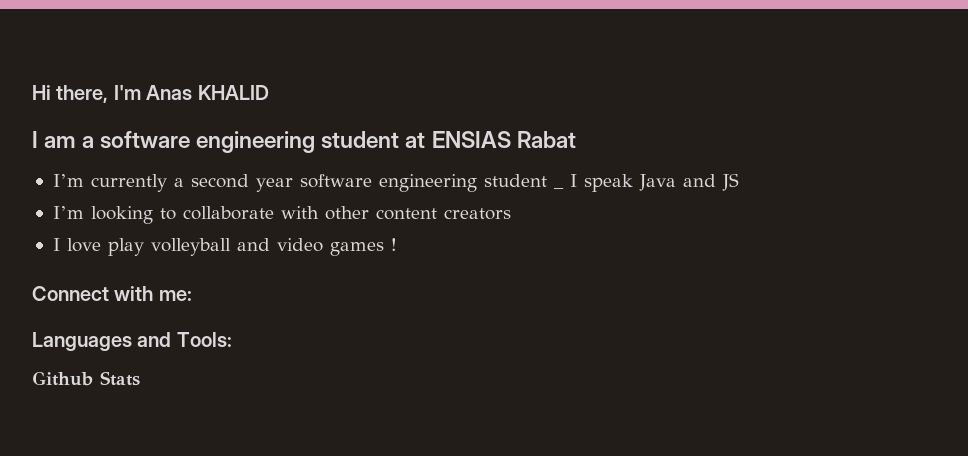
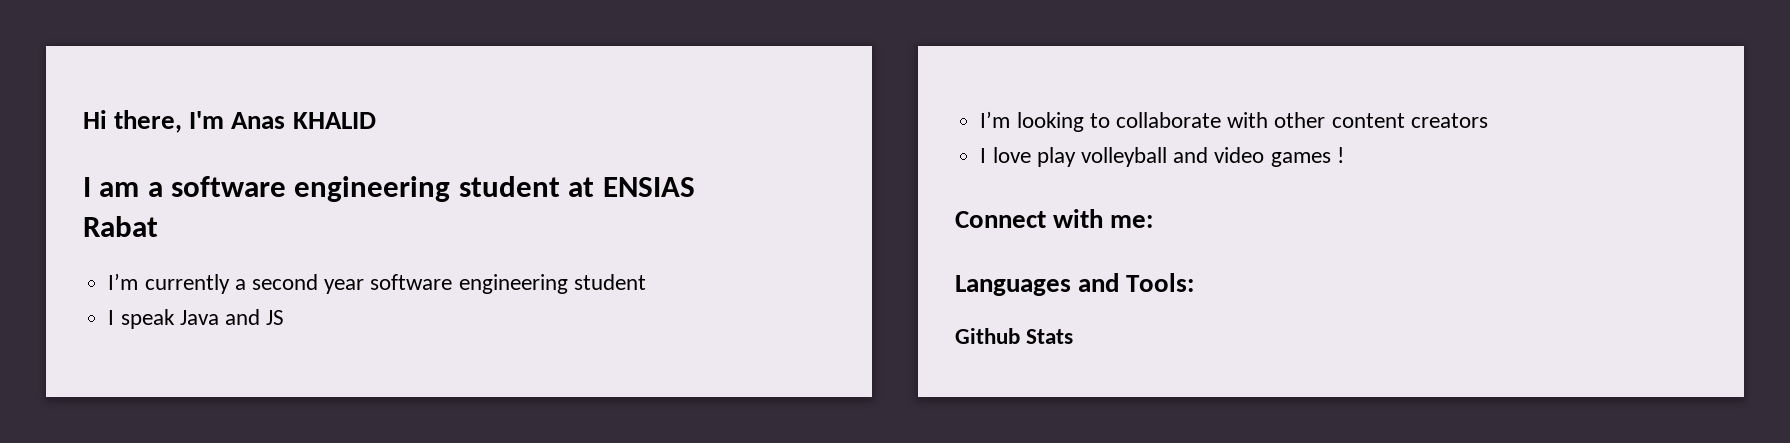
[553,187,564,189] _ -> (646, 282) //

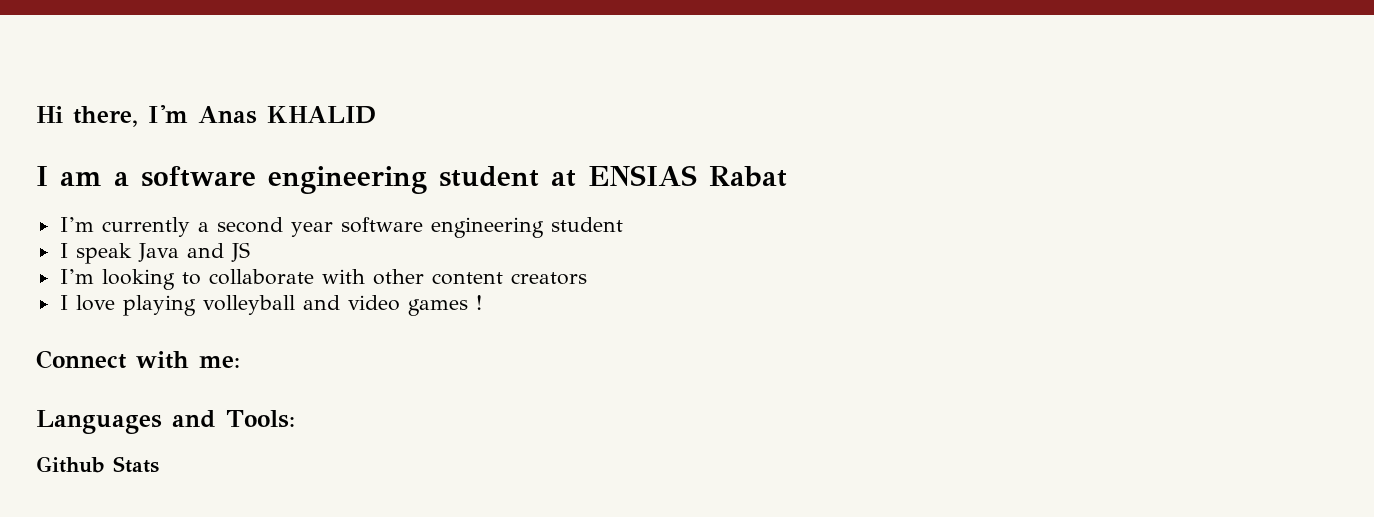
[1036,147,1076,167] play -> [122,295,196,316] playing

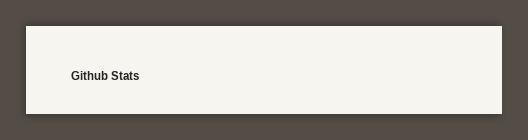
[36,105,376,127] [36,165,787,194] [59,217,623,238] [59,242,250,264] [59,269,587,290] [59,295,482,316] [36,350,240,369] [36,410,295,434] Hi there, I'm Anas KHALID // I am a software engineering student at ENSIAS Rabat // I’m currently a second year software engineering student // I speak Java and JS // I’m looking to collaborate with other content creators // I love playing volleyball and video games ! // Connect with me: // Languages and Tools: // -> (71, 75) none

